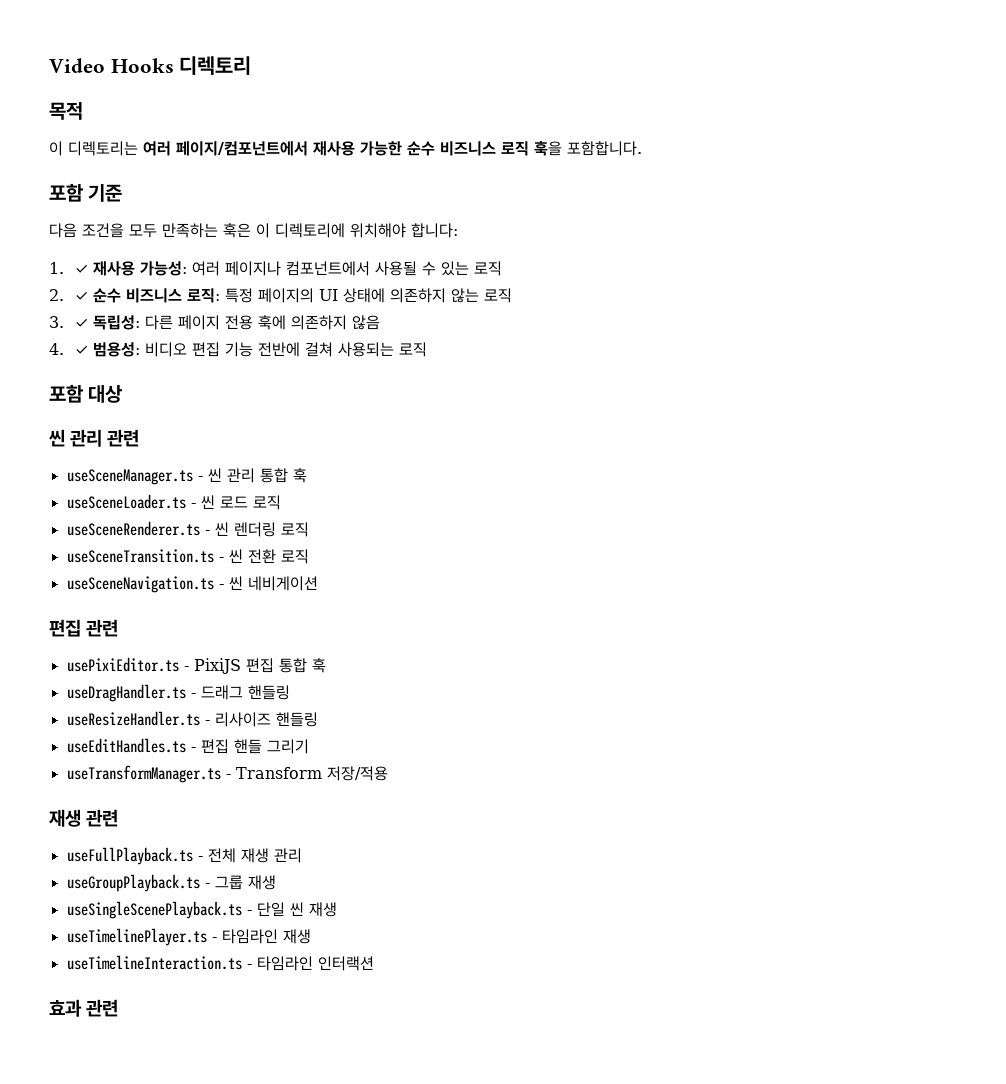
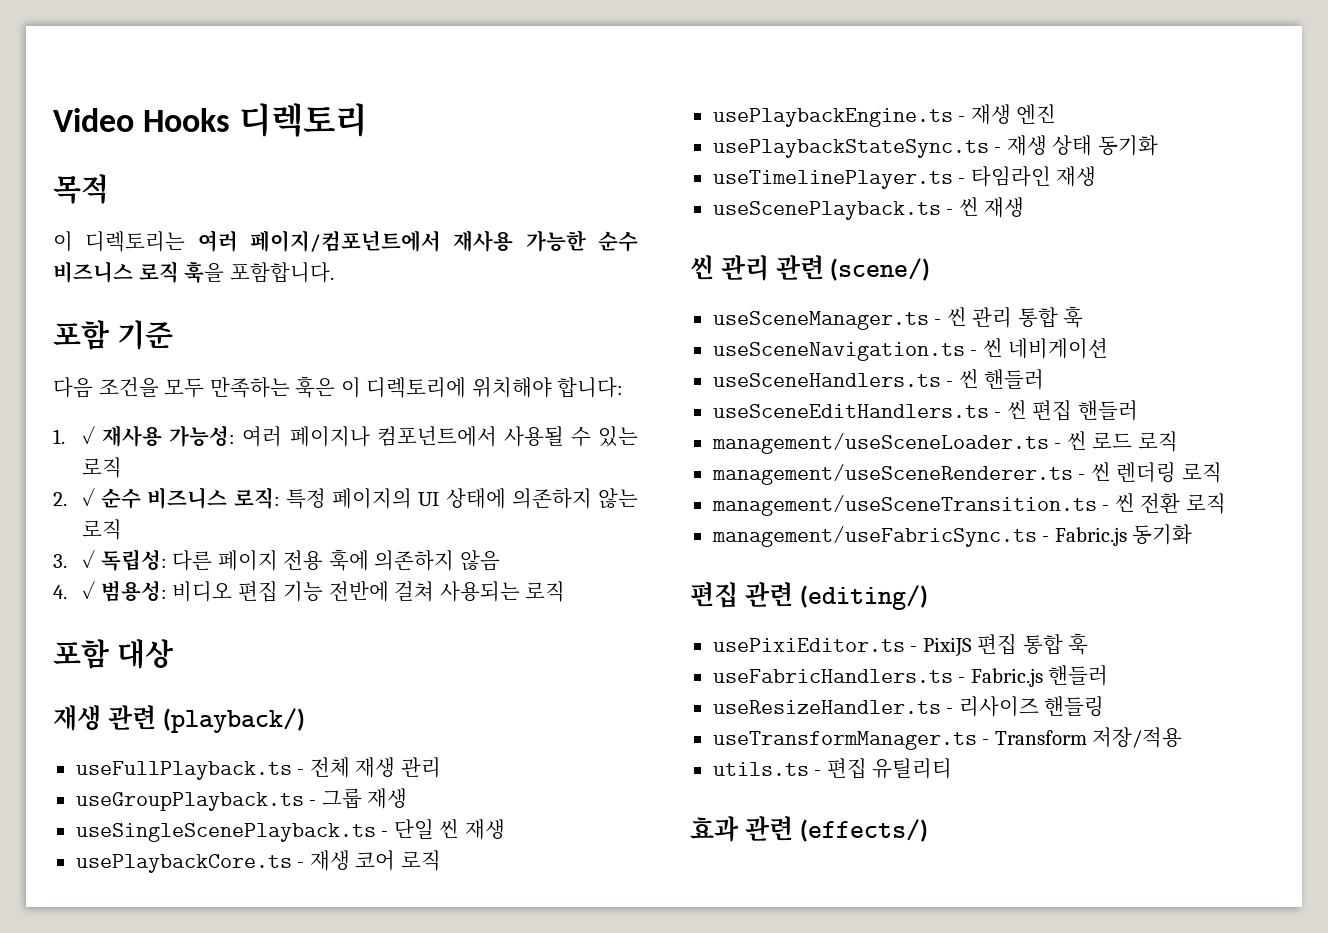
[49,429,140,447] [66,468,307,485] [66,494,281,510] [66,521,309,537] [66,549,309,564] [66,576,318,593] [49,619,119,637] [66,657,326,674] [66,684,290,702] [66,711,318,727] [66,738,309,754] [66,765,388,783] // 씬 관리 관련 // useSceneManager.ts - 씬 관리 통합 훅 // useSceneLoader.ts - 씬 로드 로직 // useSceneRenderer.ts - 씬 렌더링 로직 // useSceneTransition.ts - 씬 전환 로직 // useSceneNavigation.ts - 씬 네비게이션 // 편집 관련 // usePixiEditor.ts - PixiJS 편집 통합 훅 // useDragHandler.ts - 드래그 핸들링 // useResizeHandler.ts - 리사이즈 핸들링 // useEditHandles.ts - 편집 핸들 그리기 // useTransformManager.ts - Transform 저장/적용 -> (174, 654) none
(119, 818) none -> [162,708,305,733] (playback/)
[66,928,311,946] [66,955,374,971] useTimelinePlayer.ts - 타임라인 재생 // useTimelineInteraction.ts - 타임라인 인터랙션 -> [75,850,441,873] [712,104,1057,127] [712,135,1158,158] [712,166,1097,189] [712,197,1025,220] [690,255,931,281] [712,306,1084,330] [712,338,1109,361] [712,369,1045,390] [712,400,1138,421] [711,431,1178,454] [711,462,1222,485] [711,493,1226,516] [711,524,1193,547] [690,582,928,610] [712,633,1089,657] [712,665,1109,687] [712,696,1105,717] [712,727,1183,750] [712,758,953,779] usePlaybackCore.ts - 재생 코어 로직 // usePlaybackEngine.ts - 재생 엔진 // usePlaybackStateSync.ts - 재생 상태 동기화 // useTimelinePlayer.ts - 타임라인 재생 // useScenePlayback.ts - 씬 재생 // 씬 관리 관련 (scene/) // useSceneManager.ts - 씬 관리 통합 훅 // useSceneNavigation.ts - 씬 네비게이션 // useSceneHandlers.ts - 씬 핸들러 // useSceneEditHandlers.ts - 씬 편집 핸들러 // management/useSceneLoader.ts - 씬 로드 로직 // management/useSceneRenderer.ts - 씬 렌더링 로직 // management/useSceneTransition.ts - 씬 전환 로직 // management/useFabricSync.ts - Fabric.js 동기화 // 편집 관련 (editing/) // usePixiEditor.ts - PixiJS 편집 통합 훅 // useFabricHandlers.ts - Fabric.js 핸들러 // useResizeHandler.ts - 리사이즈 핸들링 // useTransformManager.ts - Transform 저장/적용 // utils.ts - 편집 유틸리티
(119, 1008) none -> [799,819,928,842] (effects/)

